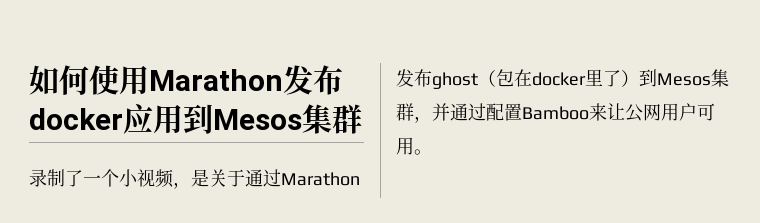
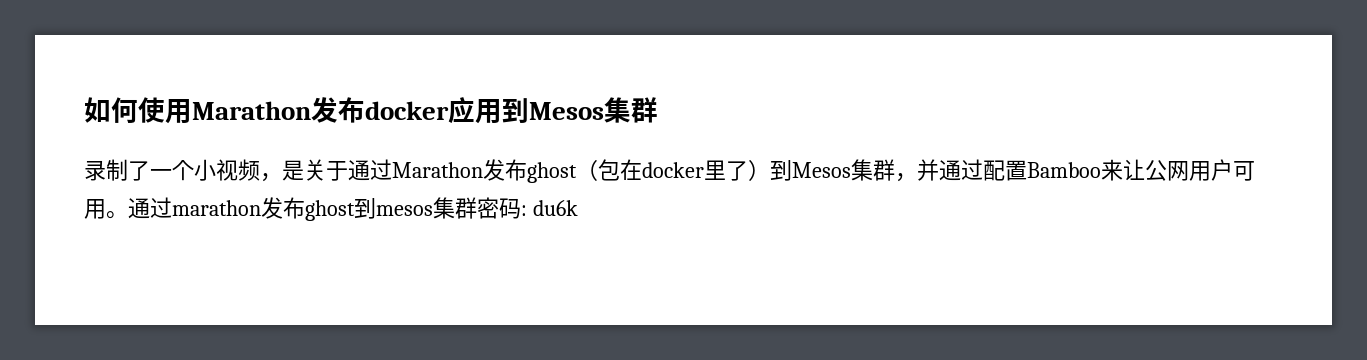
(432, 152) none -> [128,197,578,221] 通过marathon发布ghost到mesos集群密码: du6k

